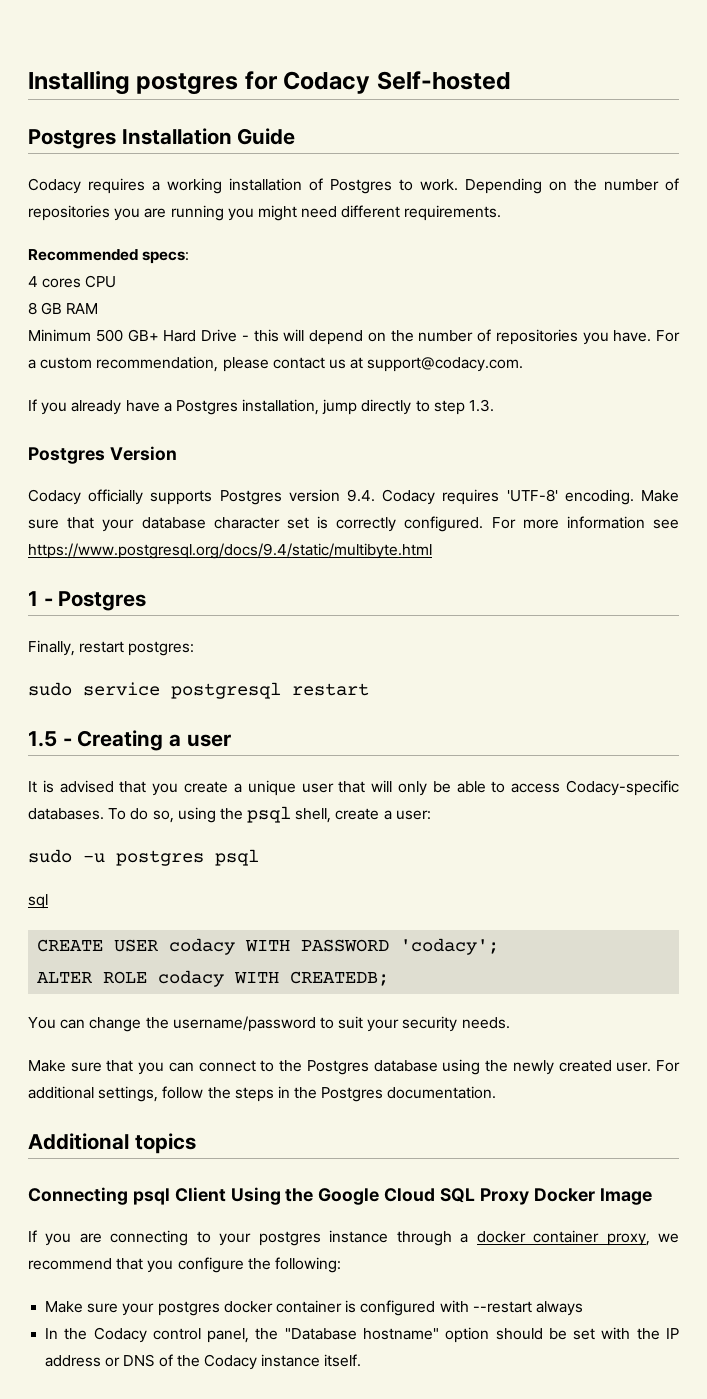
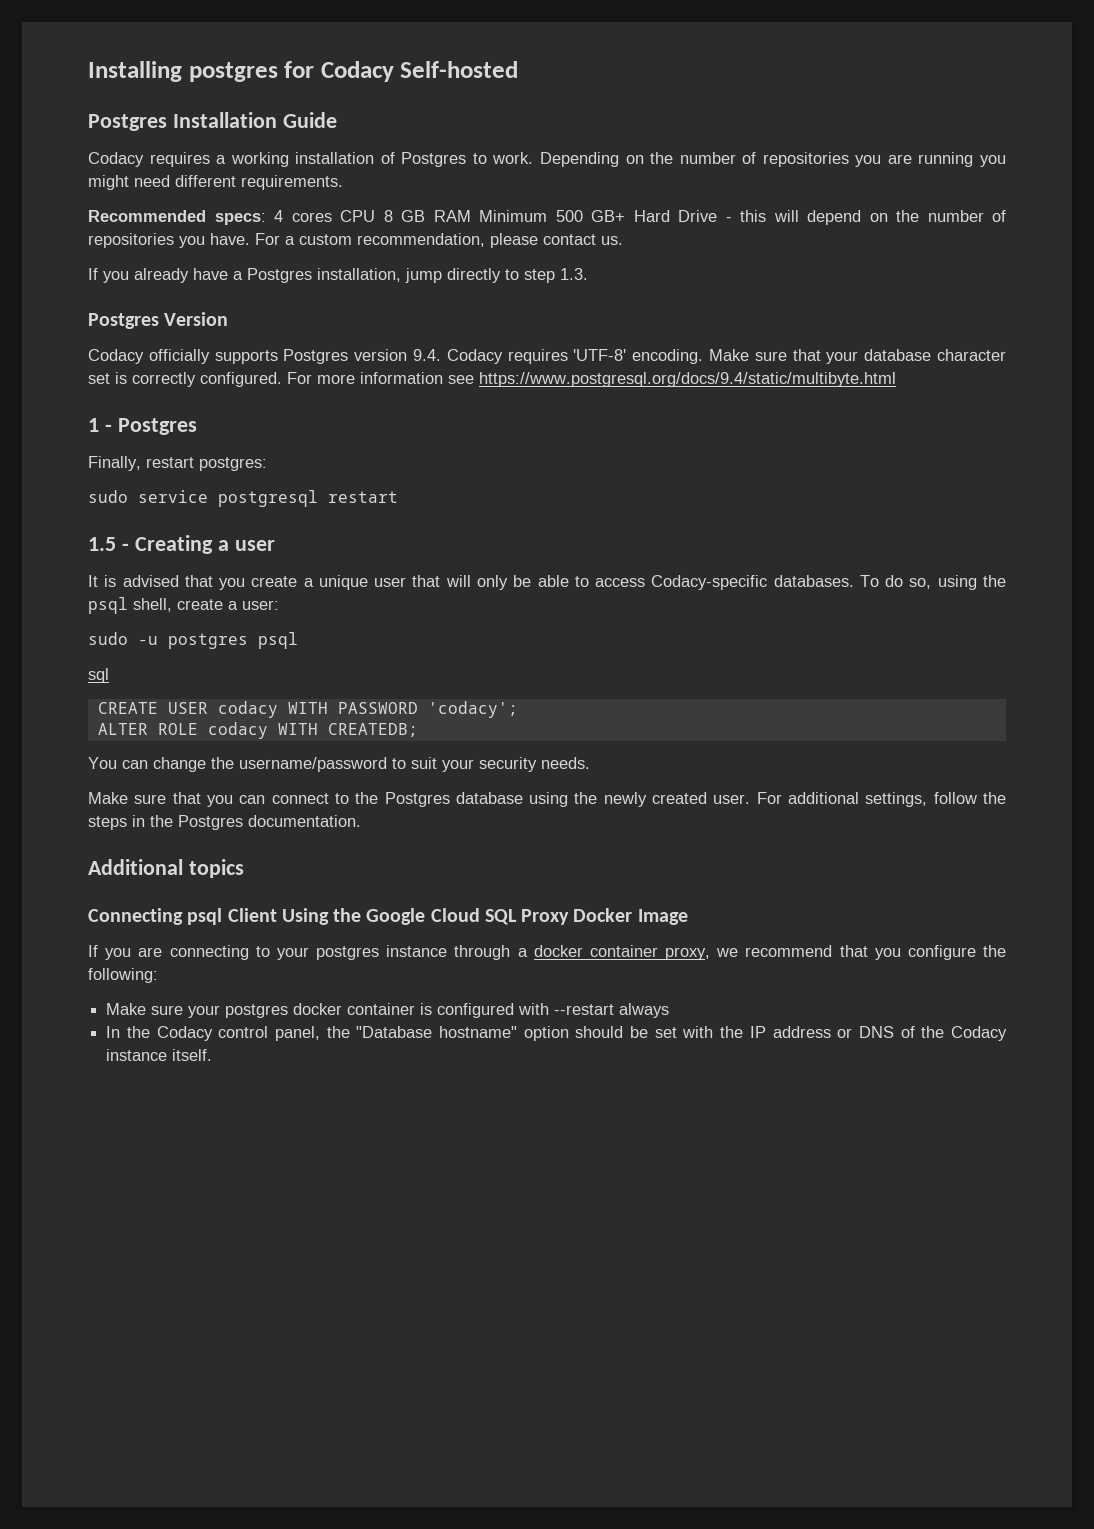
(190, 257) // -> (266, 219) none
(117, 281) // -> (375, 216) none
(99, 308) // -> (471, 216) none
[328,357,524,372] us at support@codacy.com. -> [601,236,623,245] us.

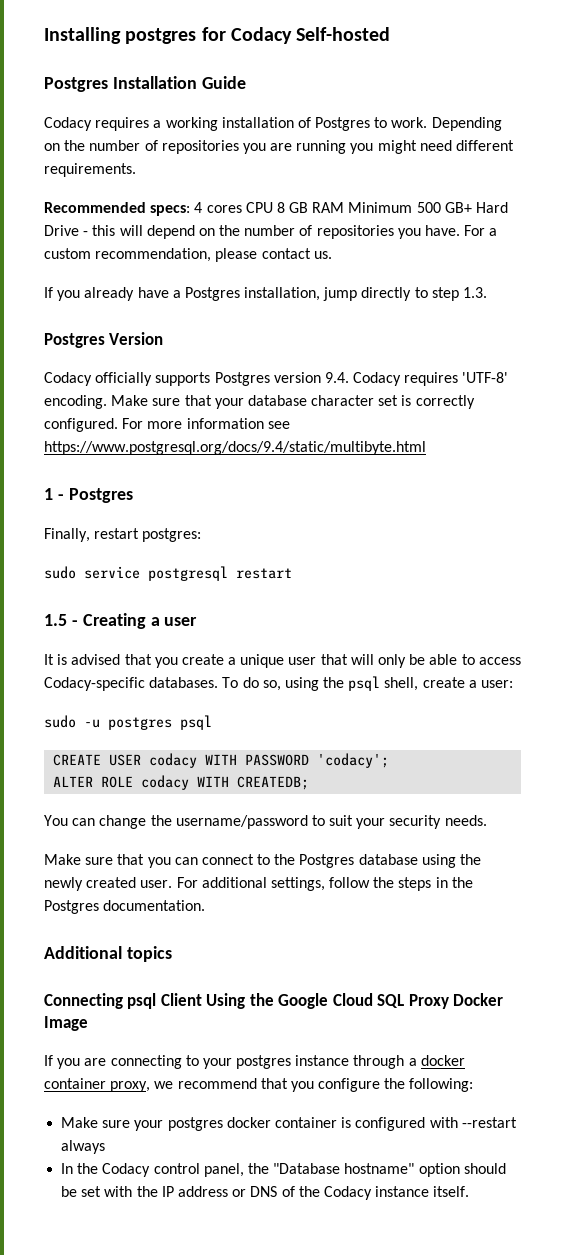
[88,668,109,683] // sql -> (212, 722) none

